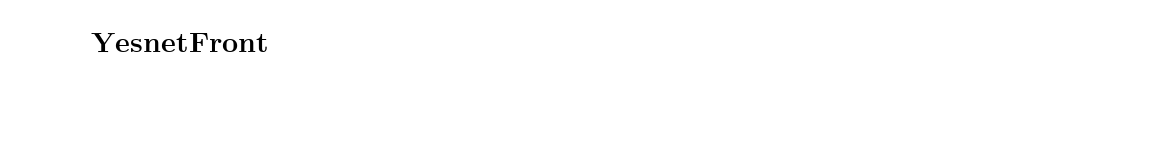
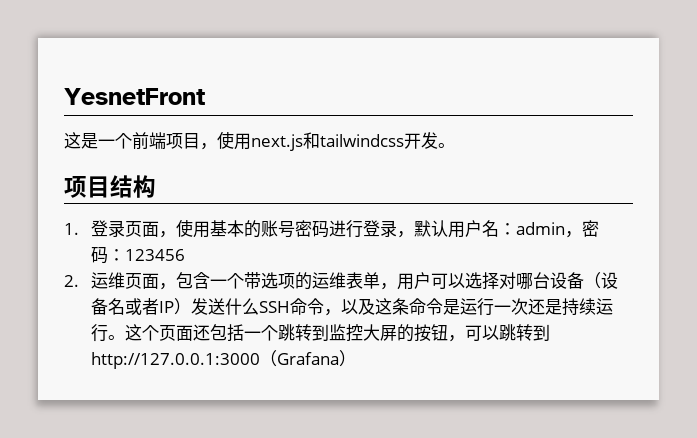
(269, 43) none -> [64,131,455,151] [64,175,156,198] [64,219,600,238] [91,246,186,264] [64,272,619,290] [91,298,614,316] [91,324,551,342] [91,350,357,369] // 这是一个前端项目，使用next.js和tailwindcss开发。 // 项目结构 // 1.登录页面，使用基本的账号密码进行登录，默认用户名：admin，密码：123456 // 2.运维页面，包含一个带选项的运维表单，用户可以选择对哪台设备（设备名或者IP）发送什么SSH命令，以及这条命令是运行一次还是持续运行。这个页面还包括一个跳转到监控大屏的按钮，可以跳转到http://127.0.0.1:3000（Grafana）

